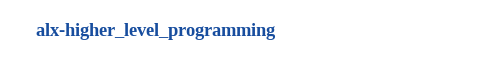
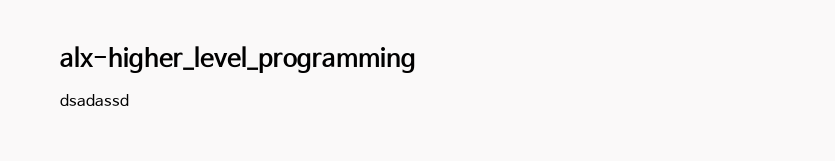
(276, 31) none -> [60,94,129,107] // dsadassd

